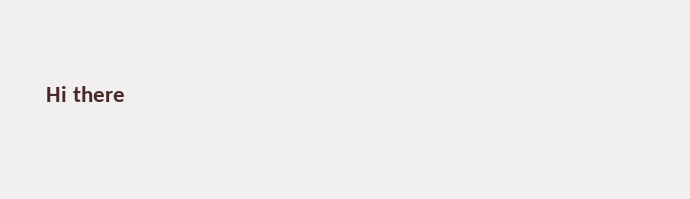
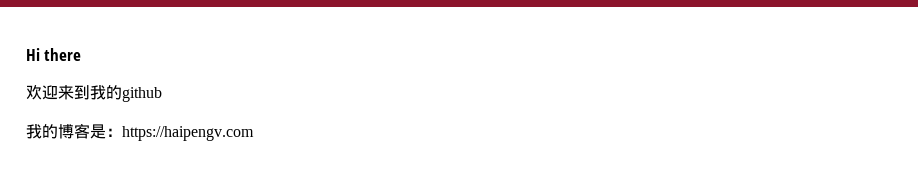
(126, 94) none -> [26,84,162,102] [26,123,254,141] // 欢迎来到我的github // 我的博客是：https://haipengv.com

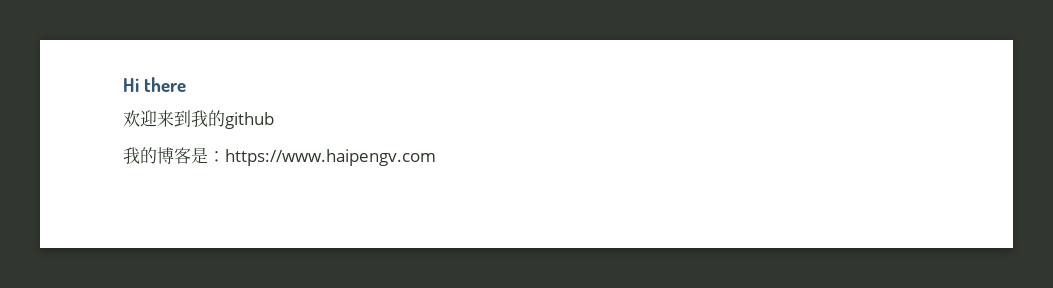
[122,126,254,141] https://haipengv.com -> [225,149,436,166] https://www.haipengv.com

